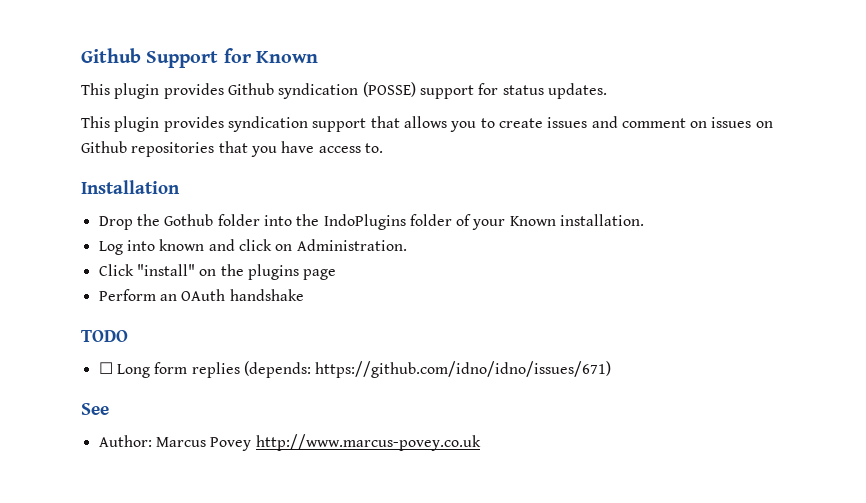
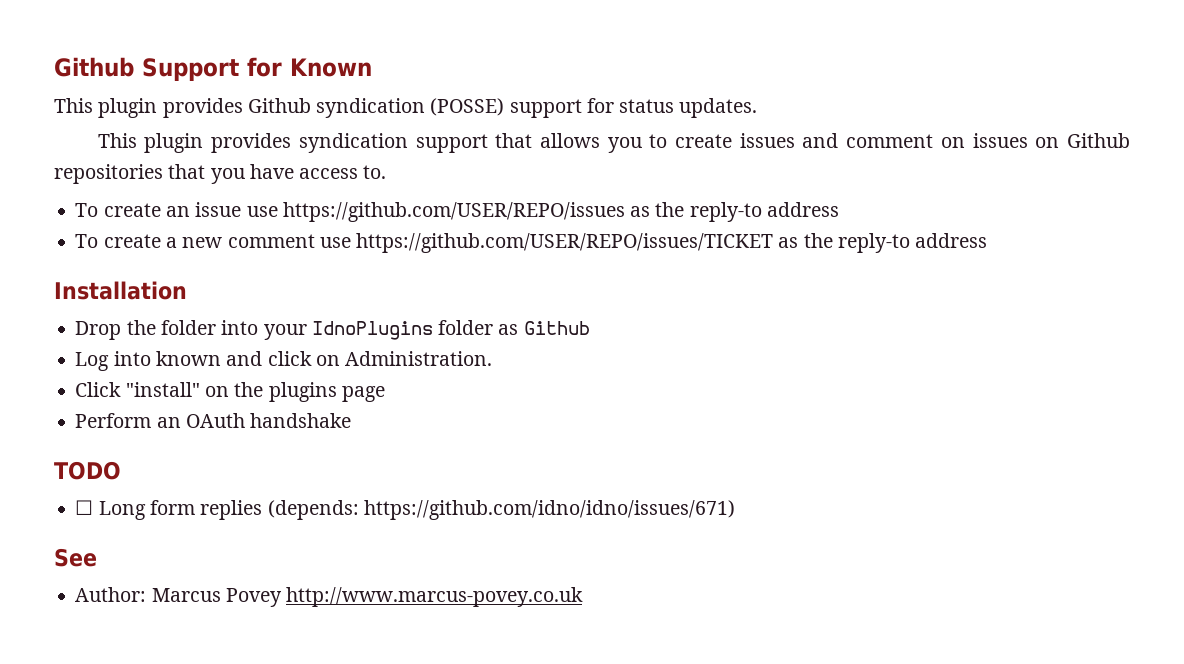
(383, 148) none -> [75,202,839,222] [75,233,988,253] // To create an issue use https://github.com/USER/REPO/issues as the reply-to address // To create a new comment use https://github.com/USER/REPO/issues/TICKET as the reply-to address
[164,214,214,226] Gothub -> (156, 327) none
[296,214,645,230] the IndoPlugins folder of your Known installation. -> [263,320,590,340] your IdnoPlugins folder as Github

